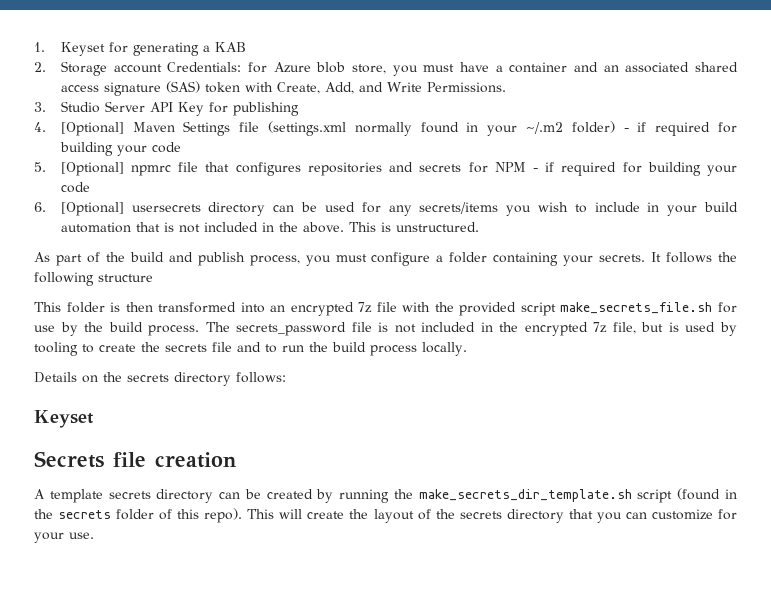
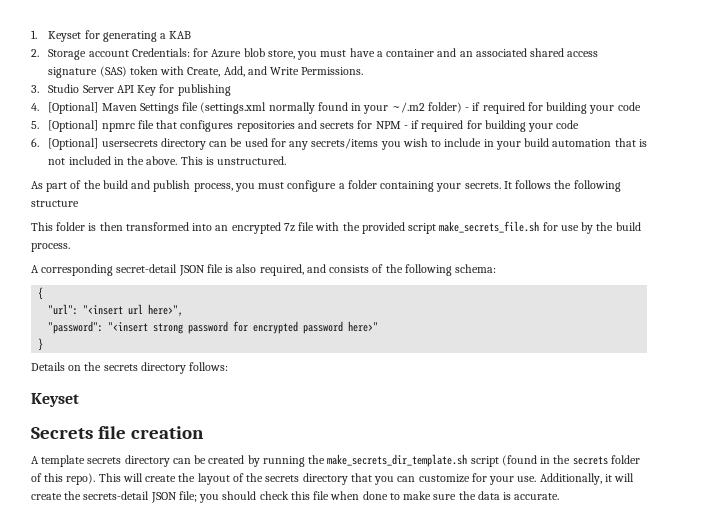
[205,322,737,336] [34,342,467,356] The secrets_password file is not included in the encrypted 7z file, but is used by tooling to create the secrets file and to run the build process locally. -> [31,264,497,276] [38,287,44,300] [48,304,184,316] [48,321,379,334] [38,338,44,351] // A corresponding secret-detail JSON file is also required, and consists of the following schema: // { // "url": "<insert url here>", // "password": "<insert strong password for encrypted password here>" // }
(94, 535) none -> [539,473,635,485] [31,491,560,503] Additionally, it will create the secrets-detail JSON file; you should check this file when done to make sure the data is accurate.

